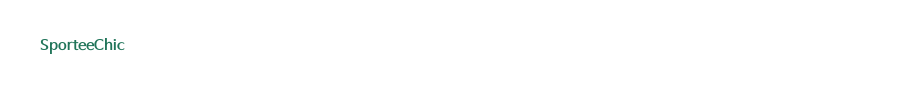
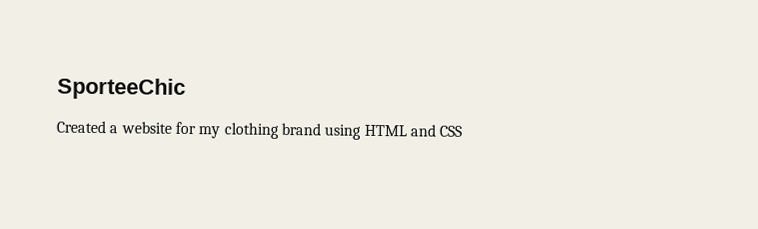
(125, 46) none -> [56,120,463,140] // Created a website for my clothing brand using HTML and CSS

